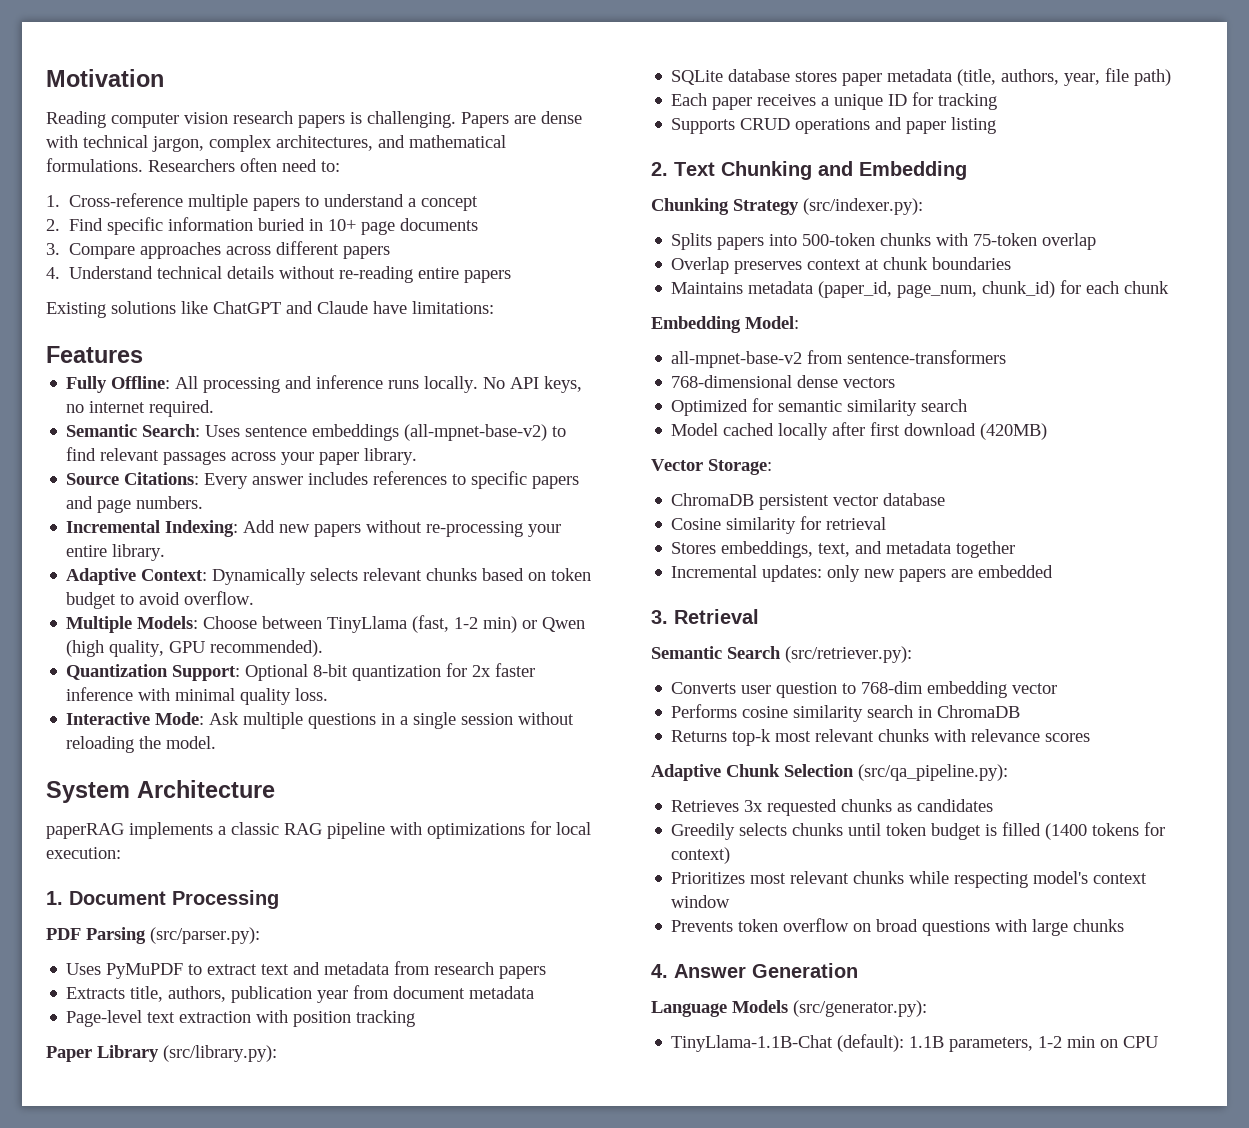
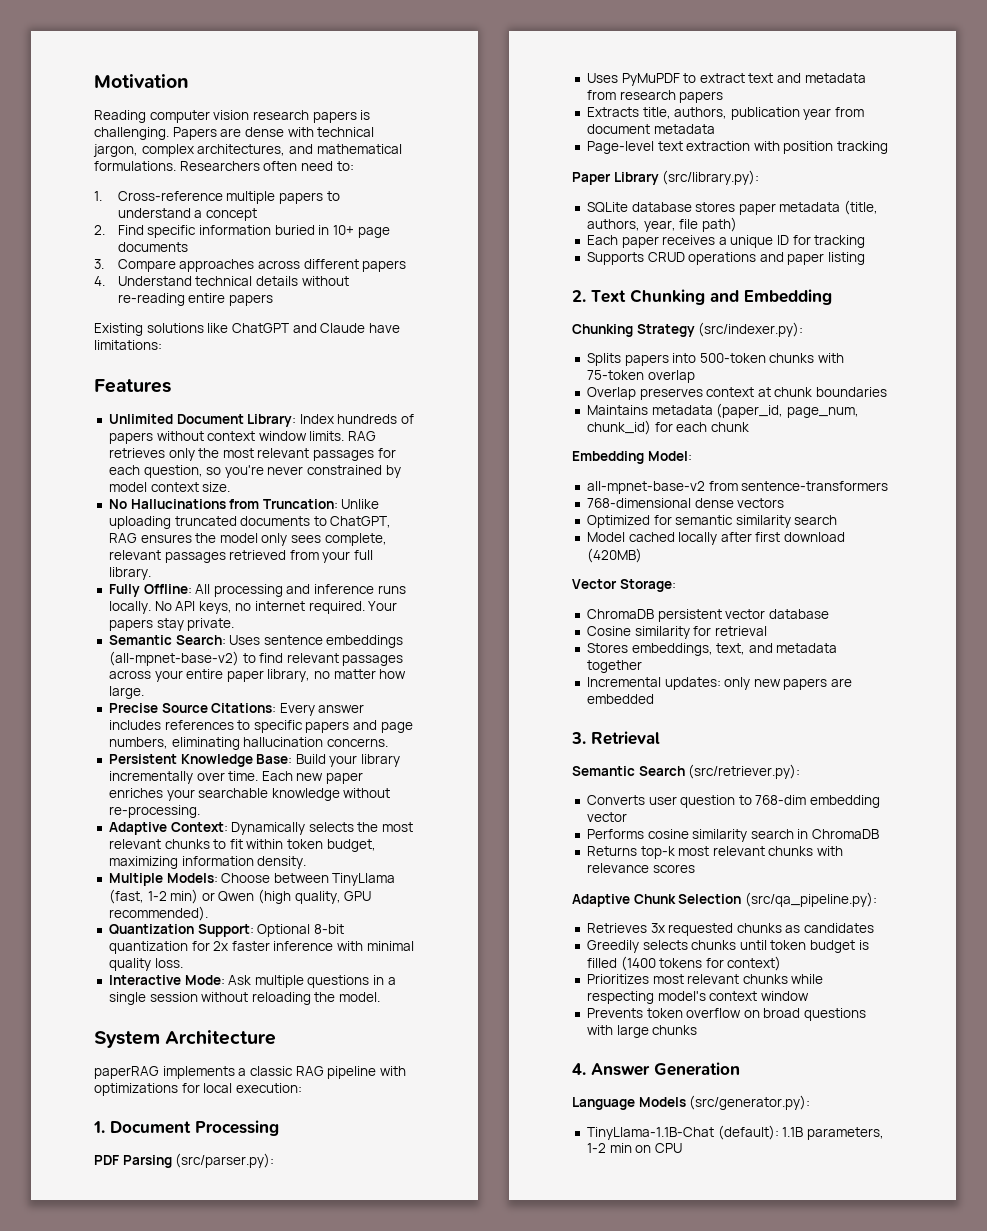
(143, 354) none -> [108,414,415,427] [108,431,377,444] [108,448,396,461] [108,465,401,478] [108,482,231,492] [108,499,380,509] [108,516,392,529] [108,533,387,546] [108,550,374,563] [108,567,151,580] // Unlimited Document Library: Index hundreds of papers without context window limits. RAG retrieves only the most relevant passages for each question, so you're never constrained by model context size. // No Hallucinations from Truncation: Unlike uploading truncated documents to ChatGPT, RAG ensures the model only sees complete, relevant passages retrieved from your full library.
(215, 408) none -> [368,601,398,611] [108,618,235,631] Your papers stay private.
[319,448,418,465] paper library. // -> [186,669,407,682] [108,686,144,699] [108,703,158,713] entire paper library, no matter how large. // Precise
[136,496,204,509] [66,520,562,537] [66,544,166,561] [66,568,592,585] [66,591,255,609] numbers. // Incremental Indexing: Add new papers without re-processing your entire library. // Adaptive Context: Dynamically selects relevant chunks based on token budget to avoid overflow. -> [108,737,388,750] [108,754,401,767] [108,771,364,784] [108,788,391,801] [108,805,200,818] [108,822,414,835] [108,839,376,852] [108,856,307,869] numbers, eliminating hallucination concerns. // Persistent Knowledge Base: Build your library incrementally over time. Each new paper enriches your searchable knowledge without re-processing. // Adaptive Context: Dynamically selects the most relevant chunks to fit within token budget, maximizing information density.

